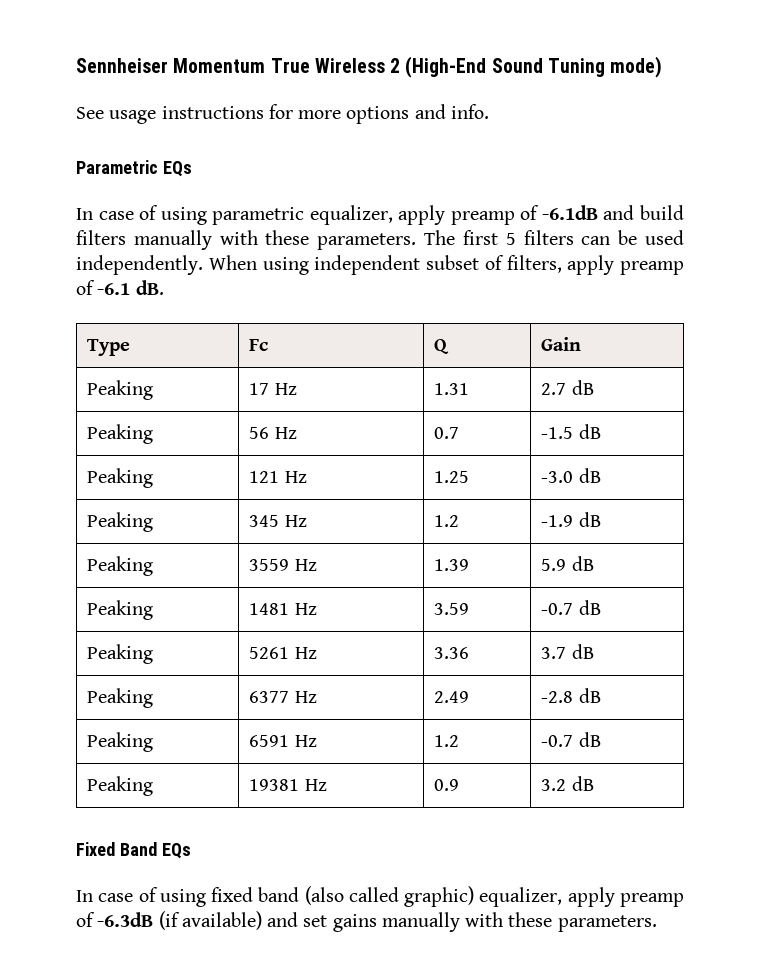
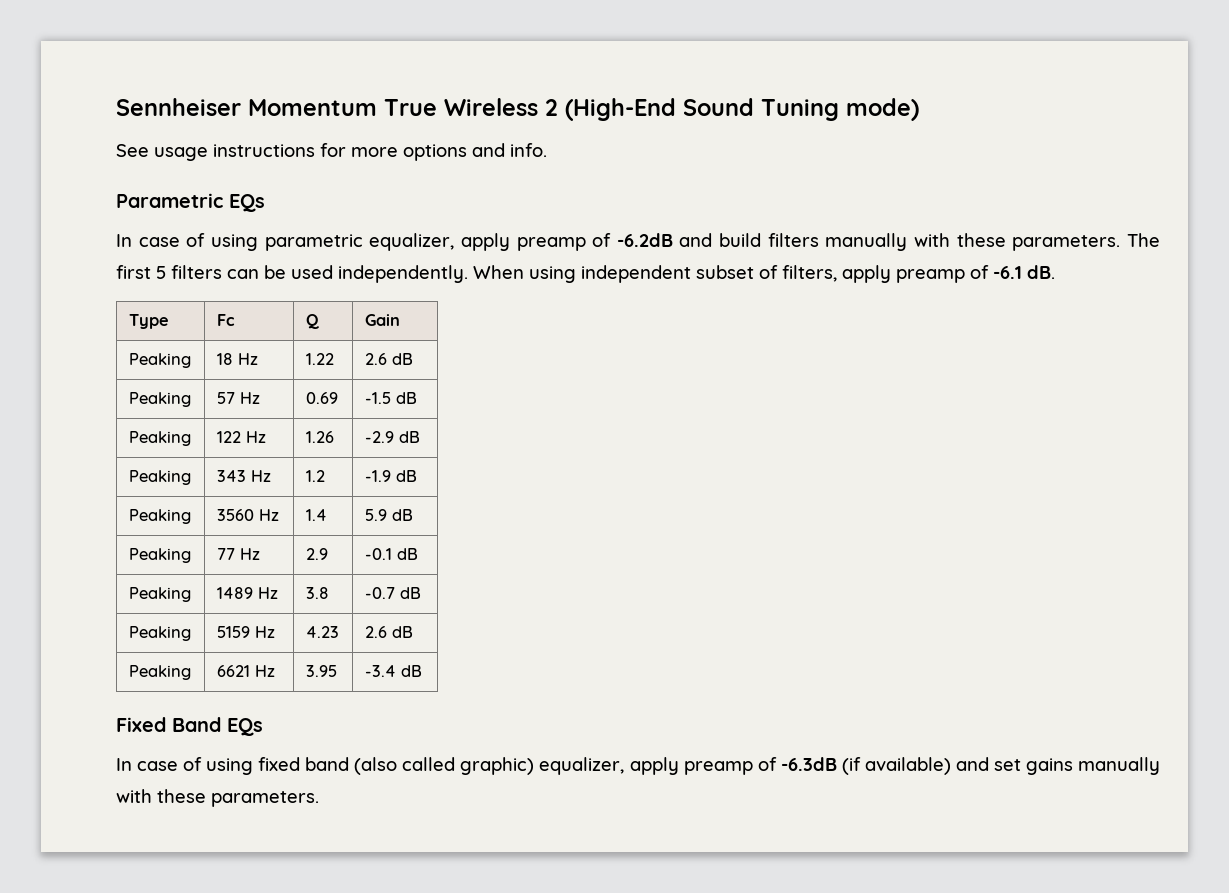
[541,205,598,220] -6.1dB -> [616,233,673,247] -6.2dB
[249,383,297,395] [434,383,470,395] [541,380,594,395] [87,424,154,444] [249,427,297,439] [434,427,460,439] 17 Hz | 1.31 | 2.7 dB // Peaking | 56 Hz | 0.7 -> [216,353,258,365] [305,353,334,365] [364,353,413,365] [128,392,191,407] [216,392,260,404] [305,392,338,404] 18 Hz | 1.22 | 2.6 dB // Peaking | 57 Hz | 0.69
[249,471,307,483] [434,471,470,483] [541,468,601,483] [87,512,154,532] [249,515,280,527] 121 Hz | 1.25 | -3.0 dB // Peaking | 345 -> [216,431,266,443] [305,431,334,443] [364,431,420,443] [128,470,191,485] [216,470,246,482] 122 Hz | 1.26 | -2.9 dB // Peaking | 343
[249,559,317,571] [434,559,470,571] 3559 Hz | 1.39 -> [216,509,279,521] [305,509,327,521] 3560 Hz | 1.4
[249,603,317,615] [434,603,470,615] [541,600,601,615] [87,644,154,664] [249,647,317,659] [434,647,470,659] [541,644,594,659] [87,688,154,708] [249,691,317,703] [434,691,470,703] [541,688,601,703] [87,732,154,752] [249,735,317,747] [434,735,460,747] [541,732,601,747] [87,776,154,796] [249,779,327,791] [434,779,460,791] [541,779,567,791] 1481 Hz | 3.59 | -0.7 dB // Peaking | 5261 Hz | 3.36 | 3.7 dB // Peaking | 6377 Hz | 2.49 | -2.8 dB // Peaking | 6591 Hz | 1.2 | -0.7 dB // Peaking | 19381 Hz | 0.9 | 3.2 -> [216,548,260,560] [305,548,328,560] [364,548,418,560] [128,587,191,602] [216,587,278,599] [305,587,329,599] [364,587,421,599] [128,626,191,641] [216,626,275,638] [305,626,339,638] [364,626,413,638] [128,665,191,680] [216,665,275,677] [305,665,337,677] [364,665,396,677] 77 Hz | 2.9 | -0.1 dB // Peaking | 1489 Hz | 3.8 | -0.7 dB // Peaking | 5159 Hz | 4.23 | 2.6 dB // Peaking | 6621 Hz | 3.95 | -3.4

